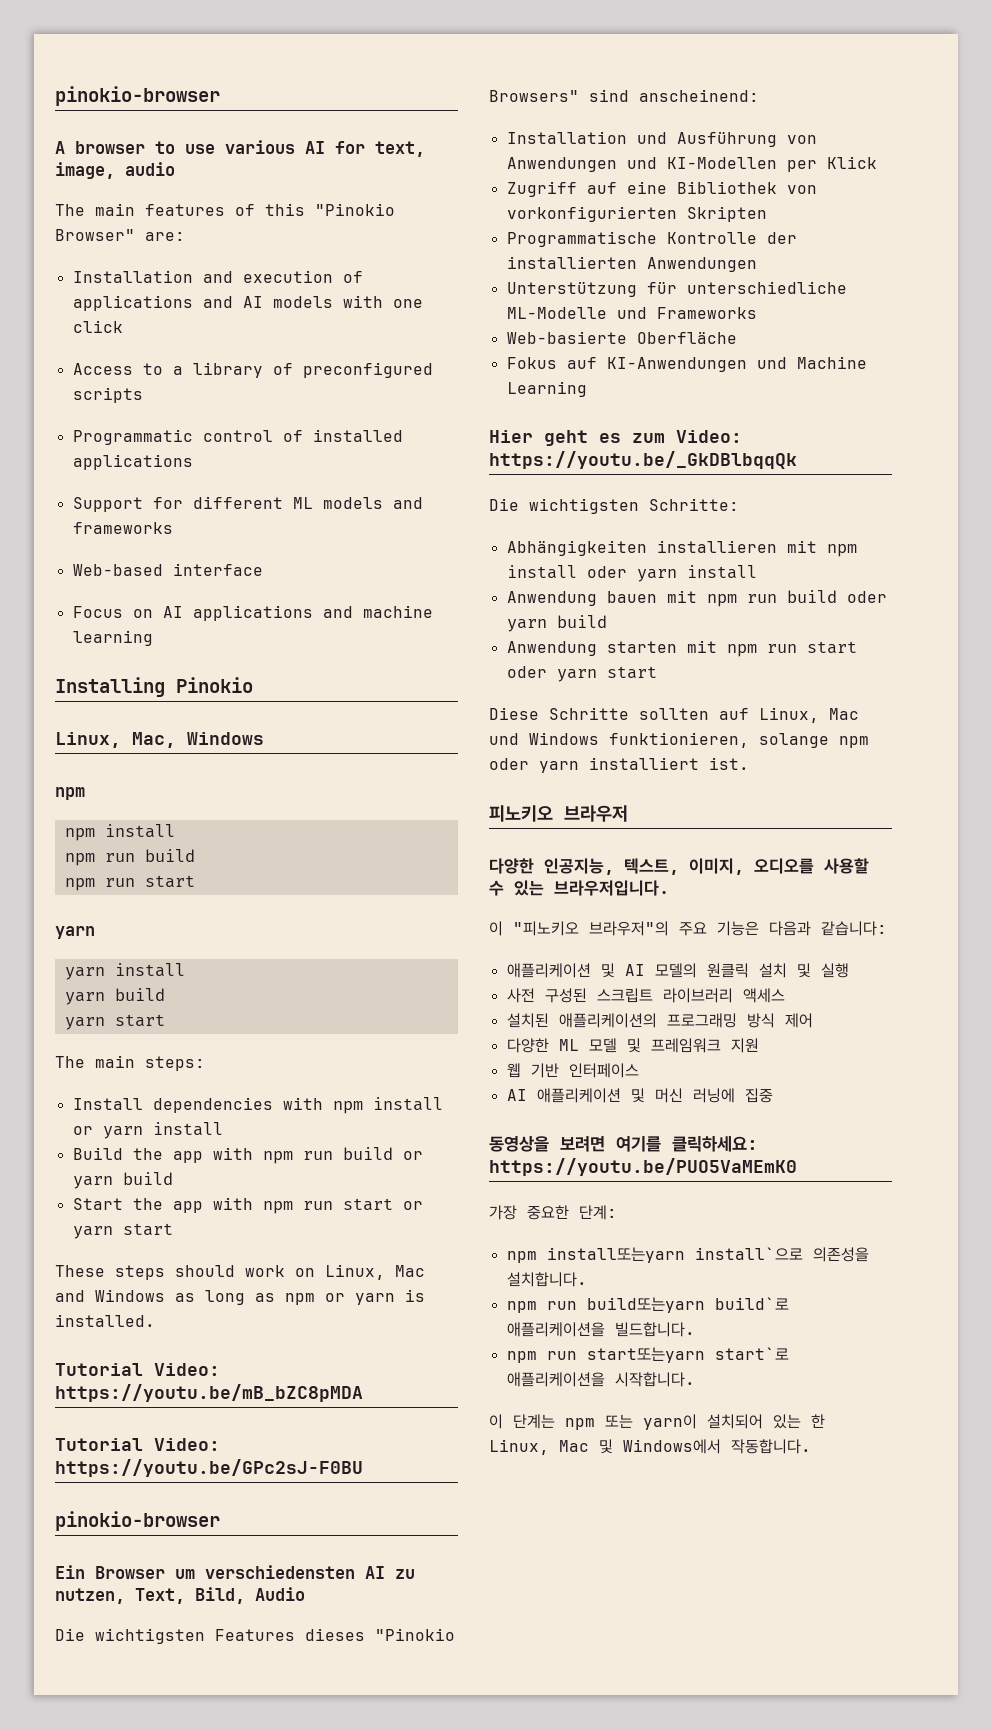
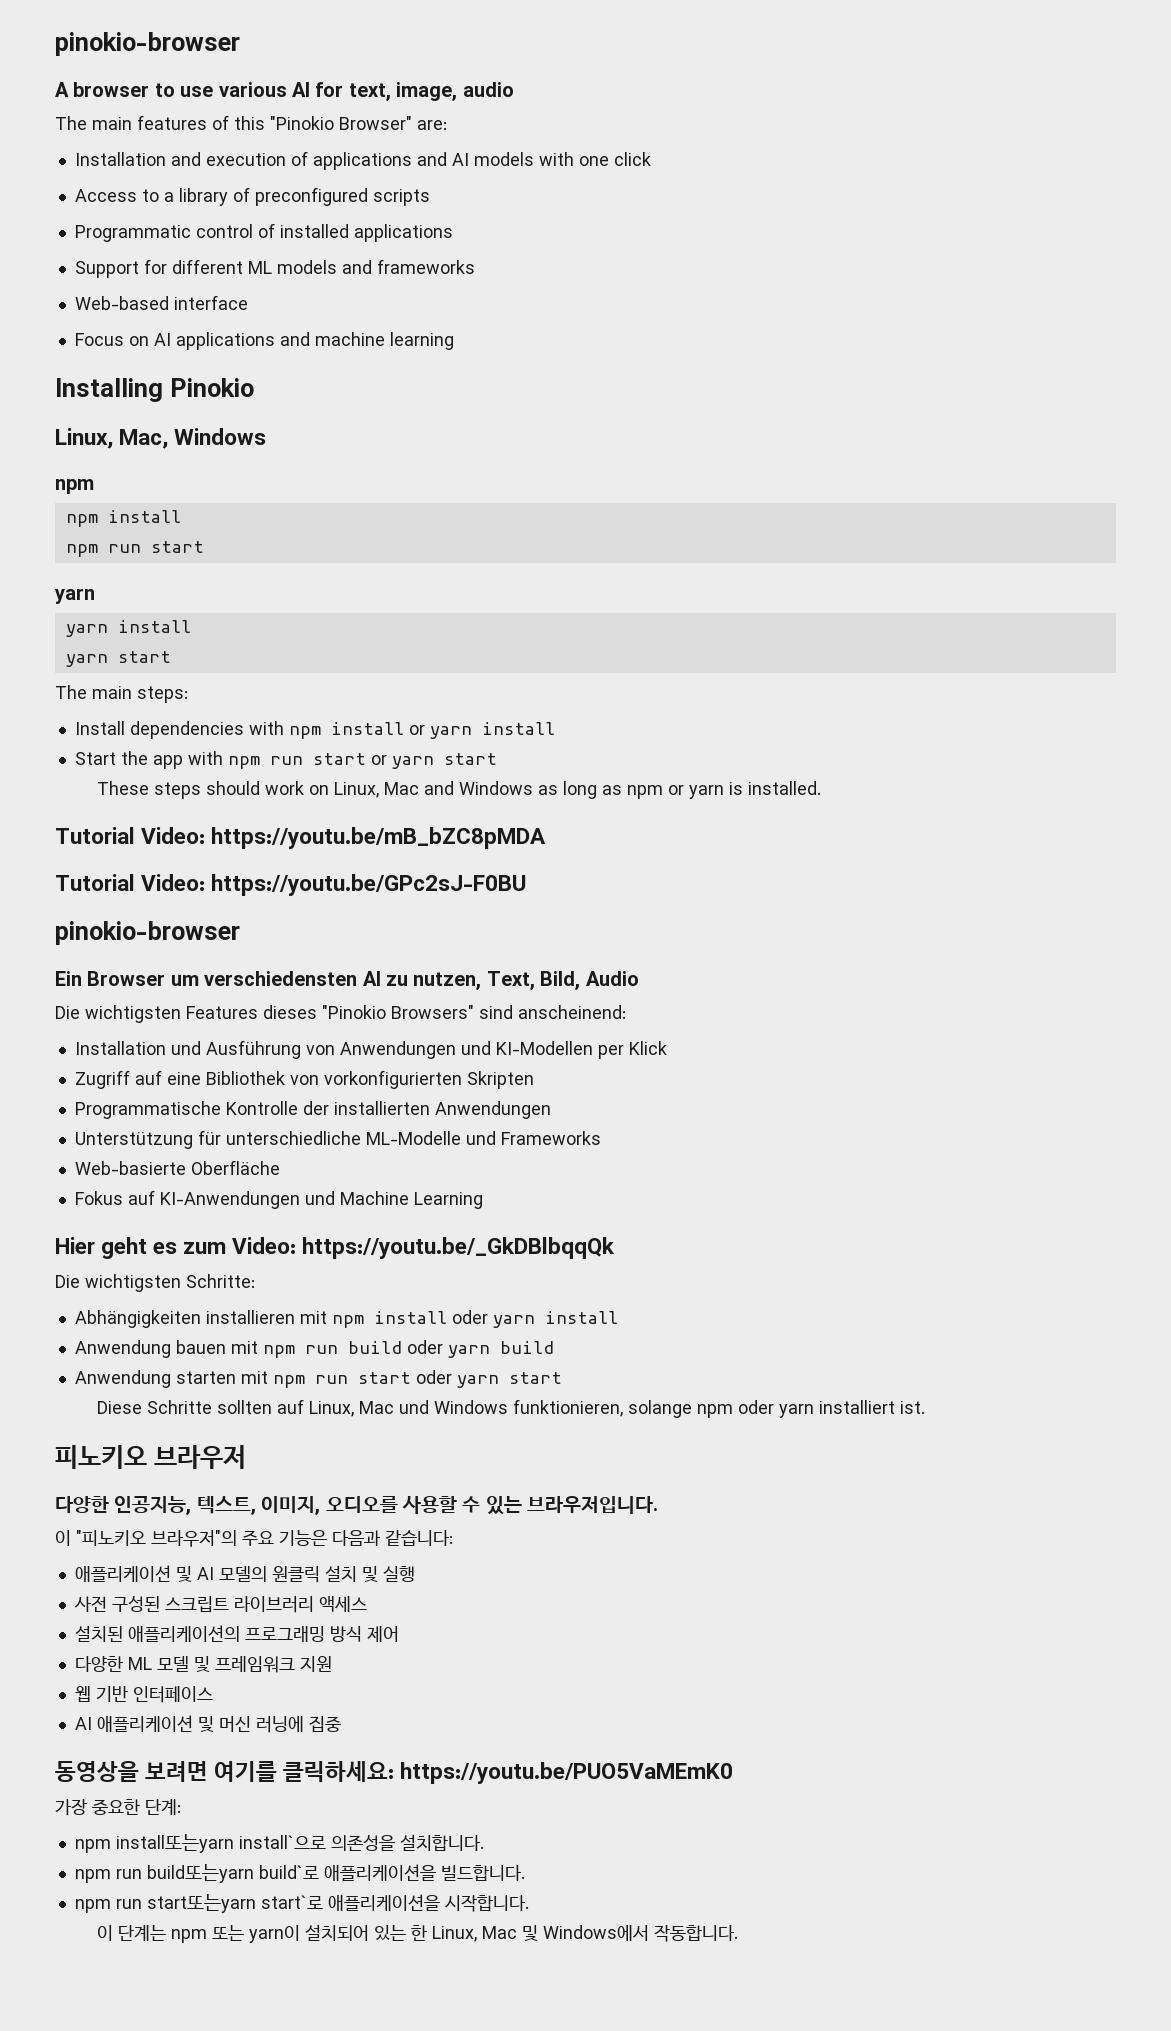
[64,849,195,866] // npm run build -> (181, 516) none
[64,988,165,1005] // yarn build -> (191, 626) none
[72,1147,423,1164] [72,1172,173,1189] // Build the app with npm run build or yarn build -> (555, 728) none

